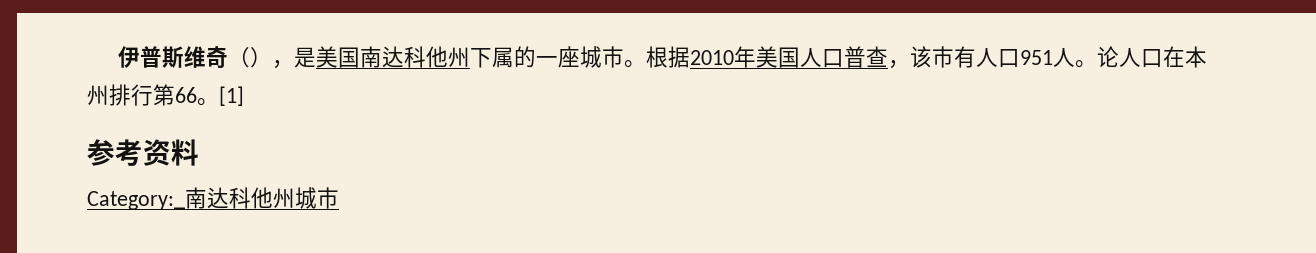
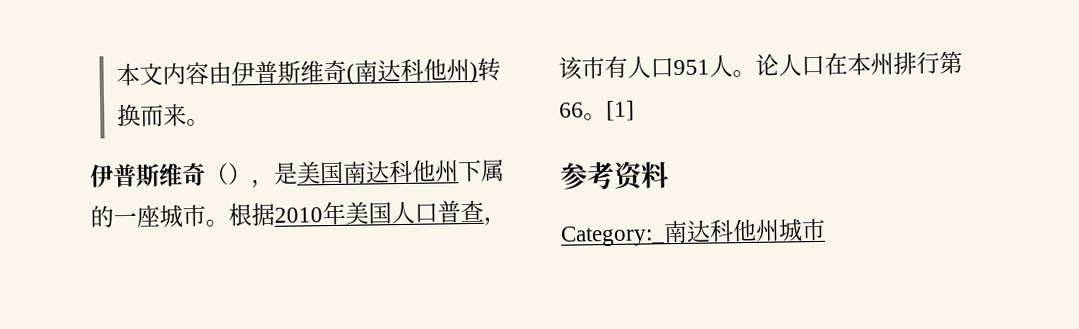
(118, 57) none -> [115,57,501,87] [116,103,210,128] 本文内容由伊普斯维奇(南达科他州)转换而来。 //

